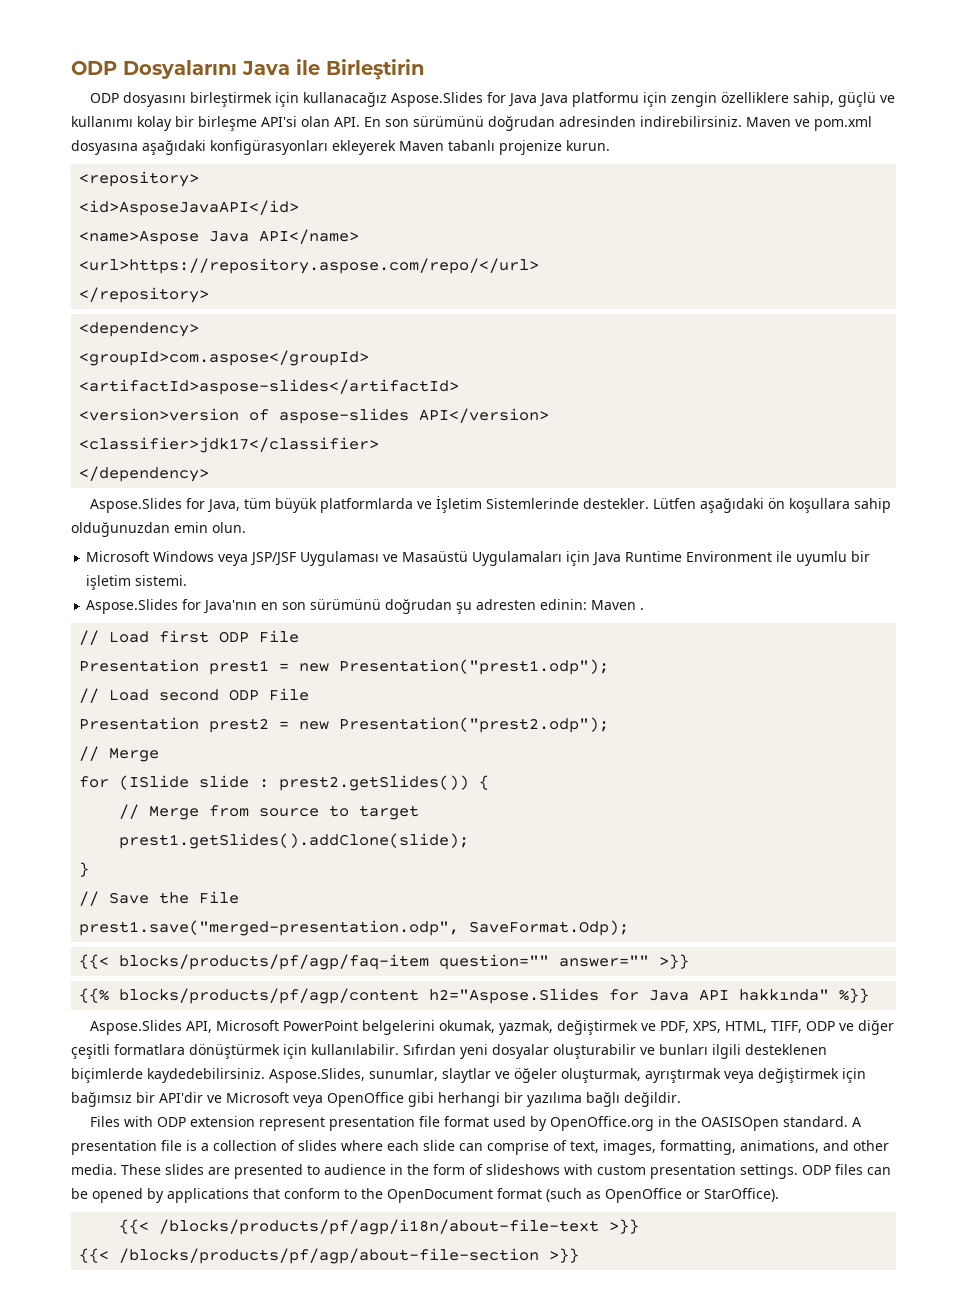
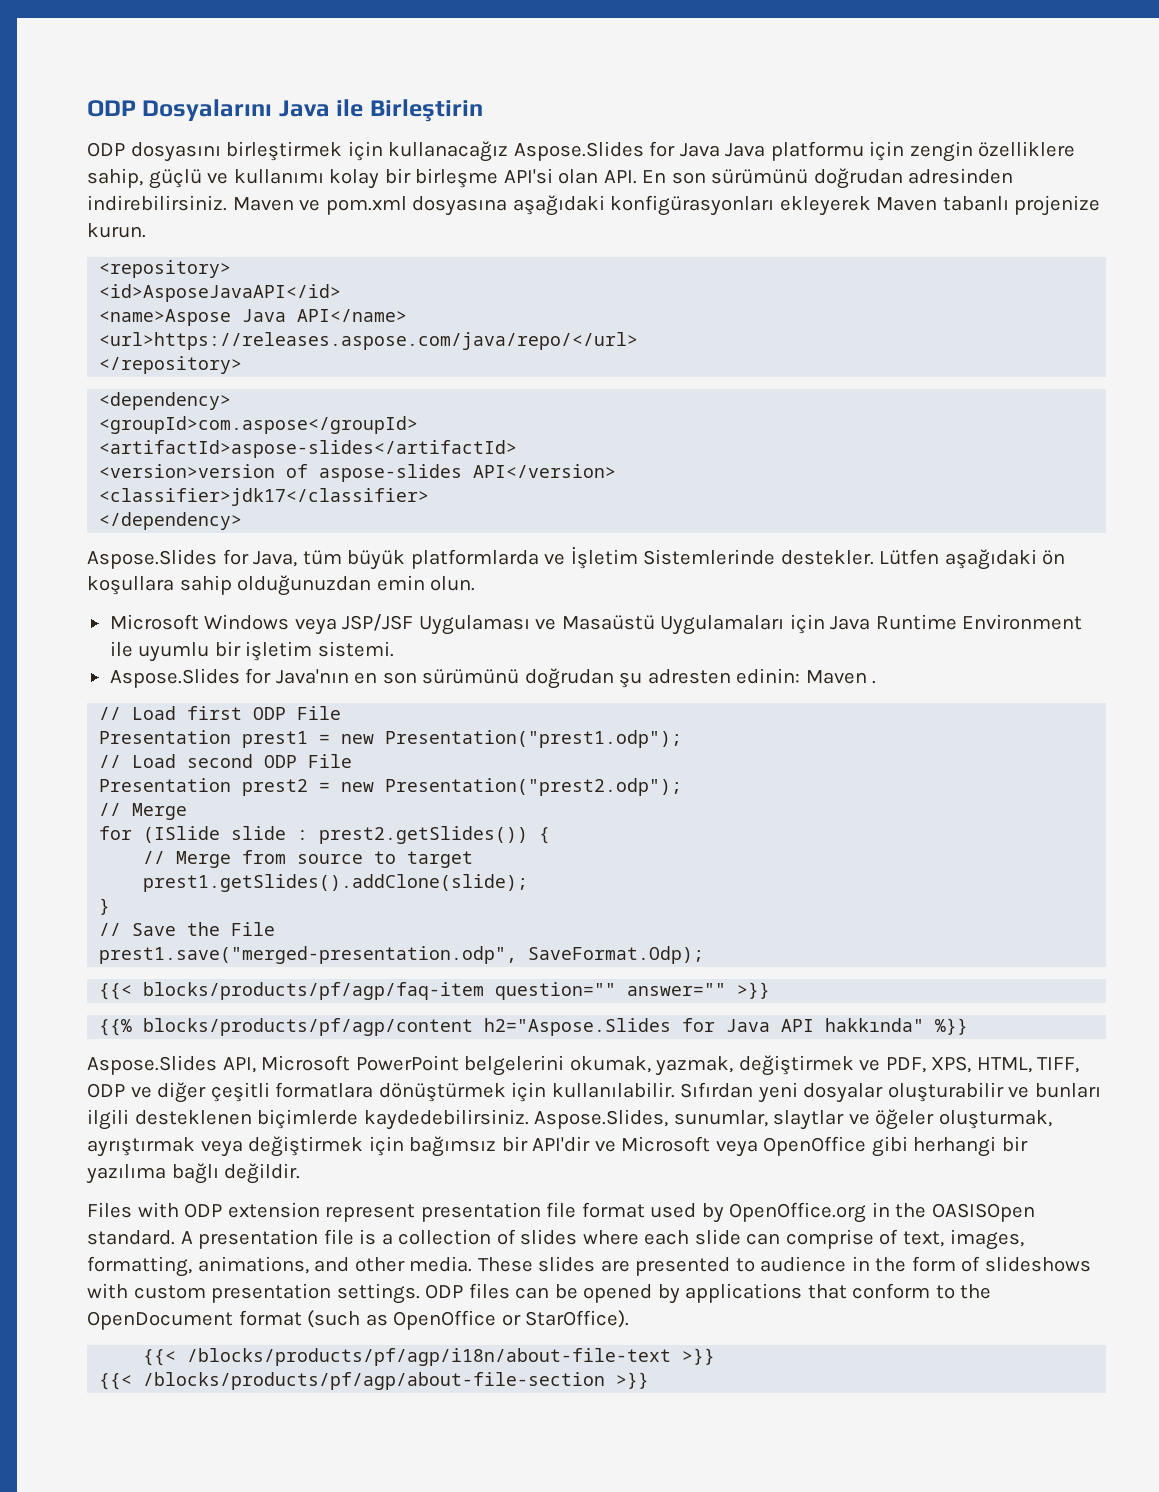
[79,258,540,274] <url>https://repository.aspose.com/repo/</url> -> [99,332,639,350] <url>https://releases.aspose.com/java/repo/</url>

